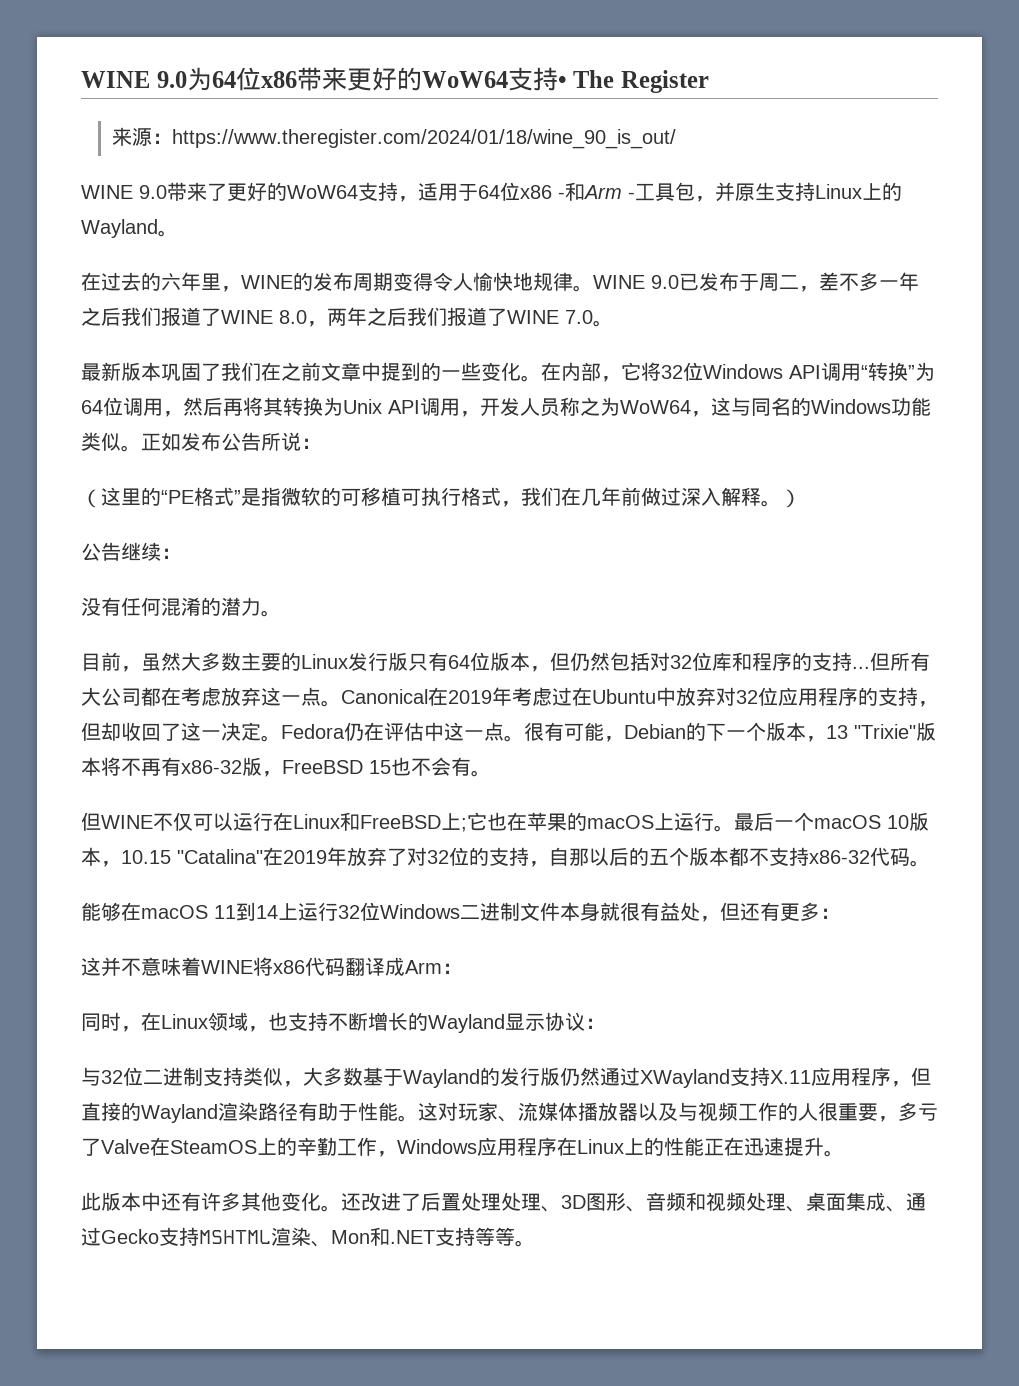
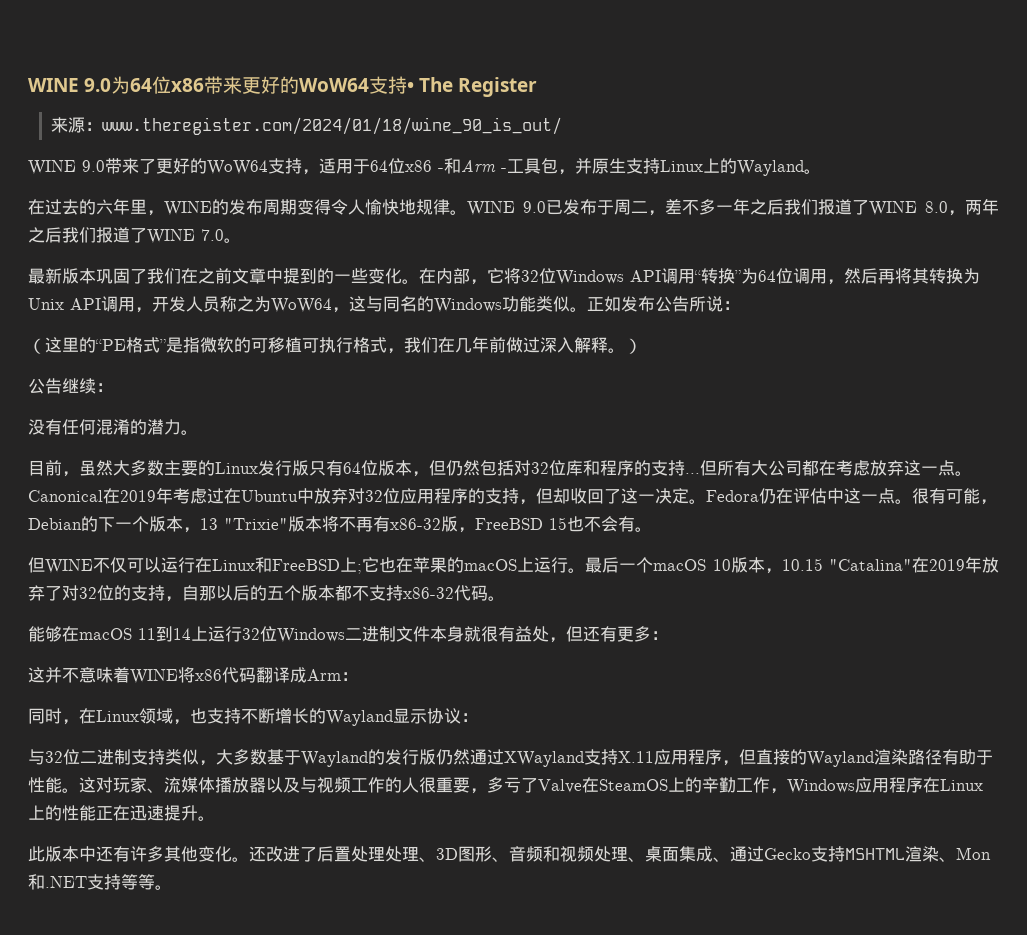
[172,129,677,149] https://www.theregister.com/2024/01/18/wine_90_is_out/ -> [102,117,563,135] www.theregister.com/2024/01/18/wine_90_is_out/

